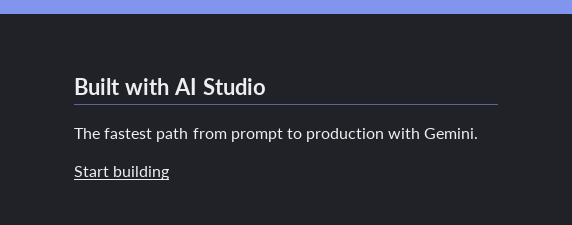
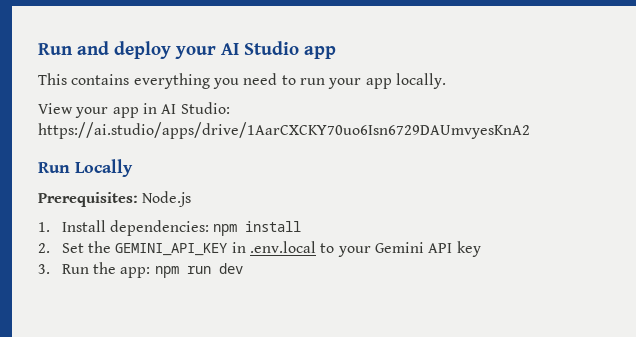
[74,78,266,95] [74,128,479,142] [74,166,170,180] Built with AI Studio // The fastest path from prompt to production with Gemini. // Start building -> [38,41,336,59] [38,73,446,89] [38,102,230,118] [38,122,530,139] [38,159,133,177] [38,191,192,207] [38,220,302,236] [38,241,481,257] [38,262,243,278] Run and deploy your AI Studio app // This contains everything you need to run your app locally. // View your app in AI Studio: https://ai.studio/apps/drive/1AarCXCKY70uo6Isn6729DAUmvyesKnA2 // Run Locally // Prerequisites: Node.js // 1. Install dependencies: npm install // 2. Set the GEMINI_API_KEY in .env.local to your Gemini API key // 3. Run the app: npm run dev

